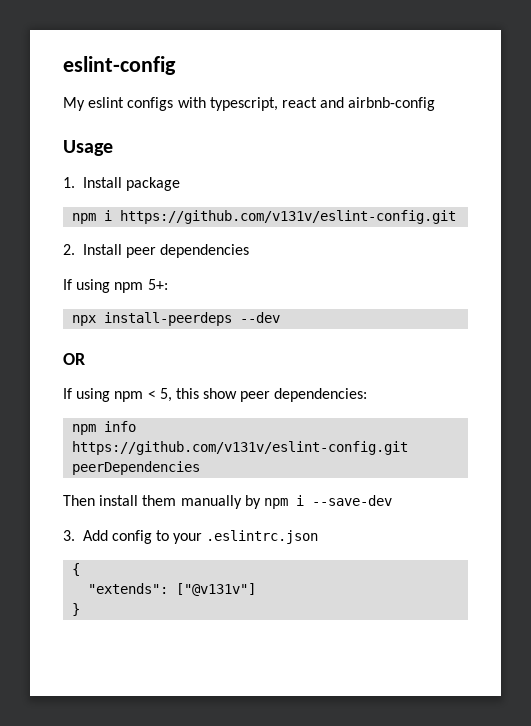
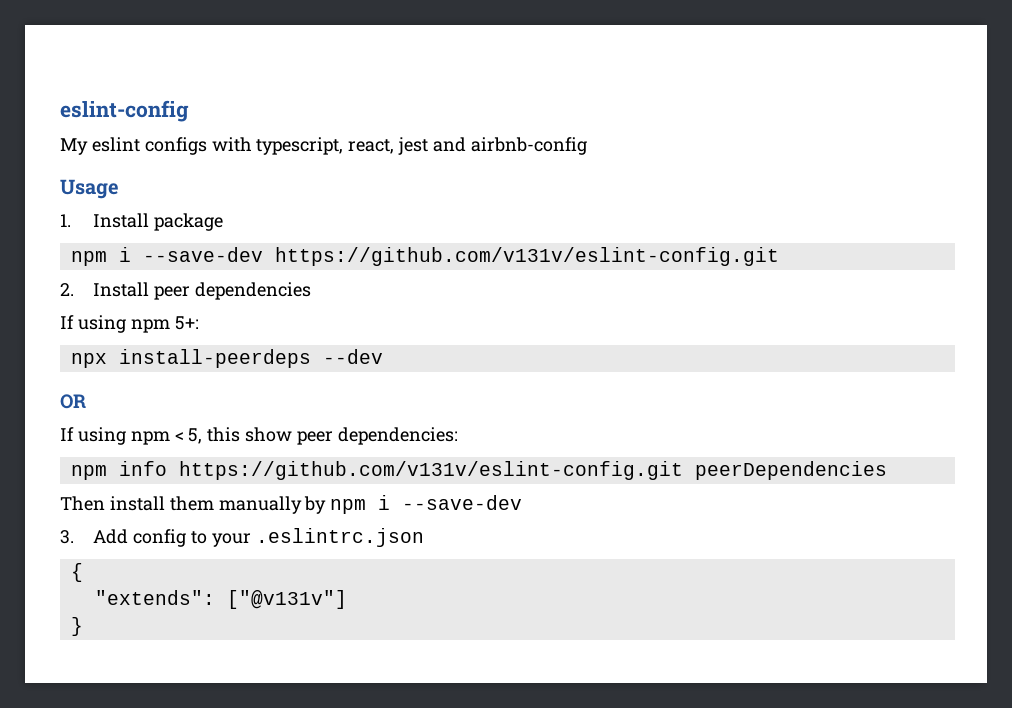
[281,97,317,108] react -> [348,137,429,155] react, jest
(113, 215) none -> [142,247,263,262] --save-dev

